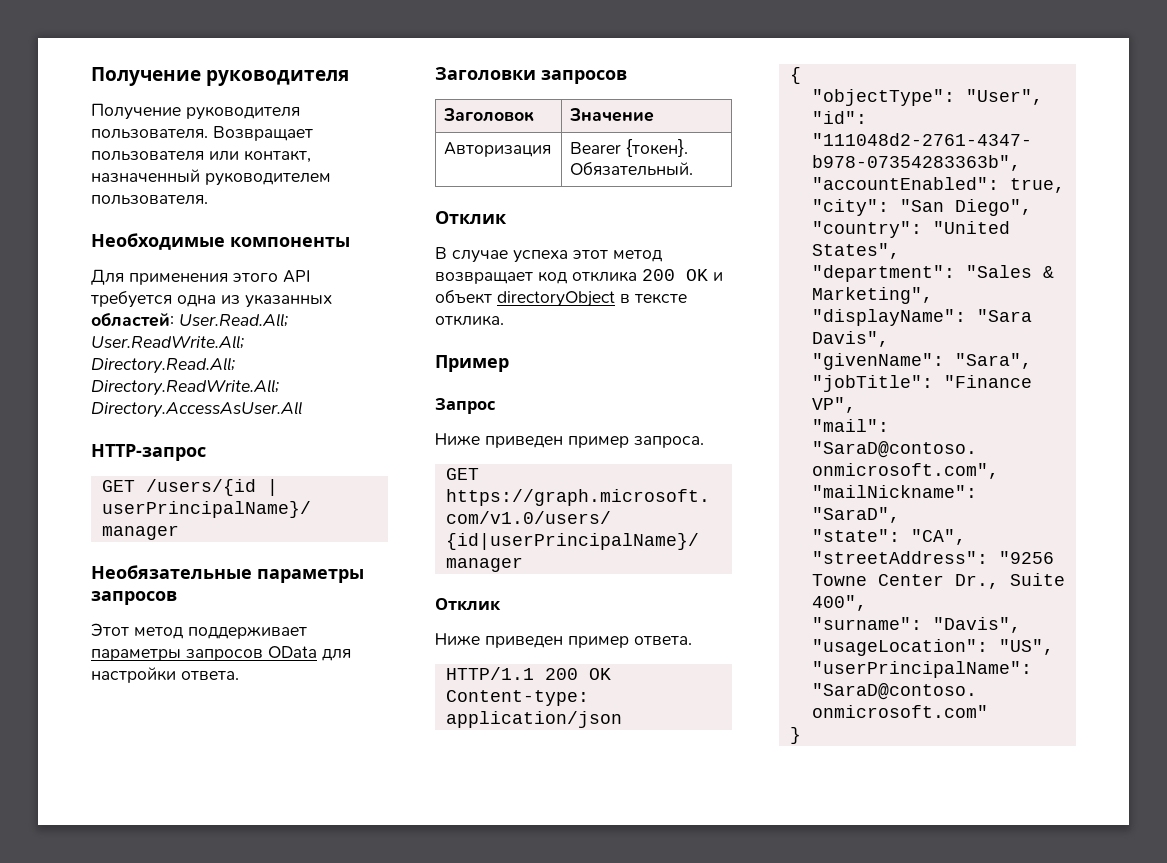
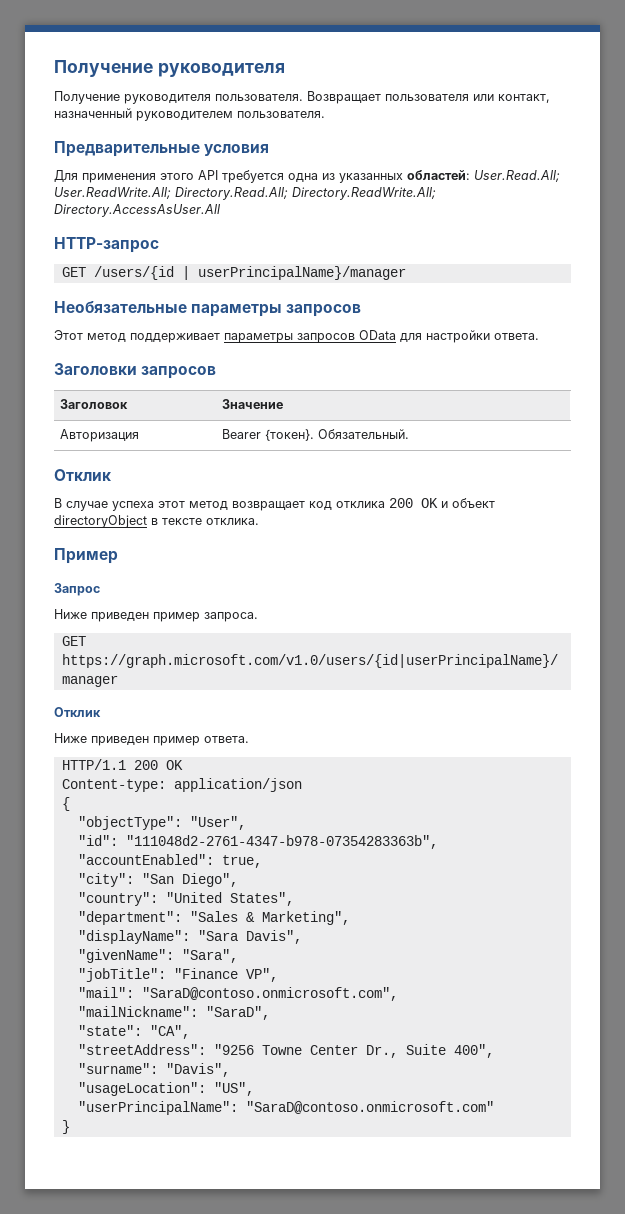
[91,233,350,250] Необходимые компоненты -> [54,141,270,157] Предварительные условия

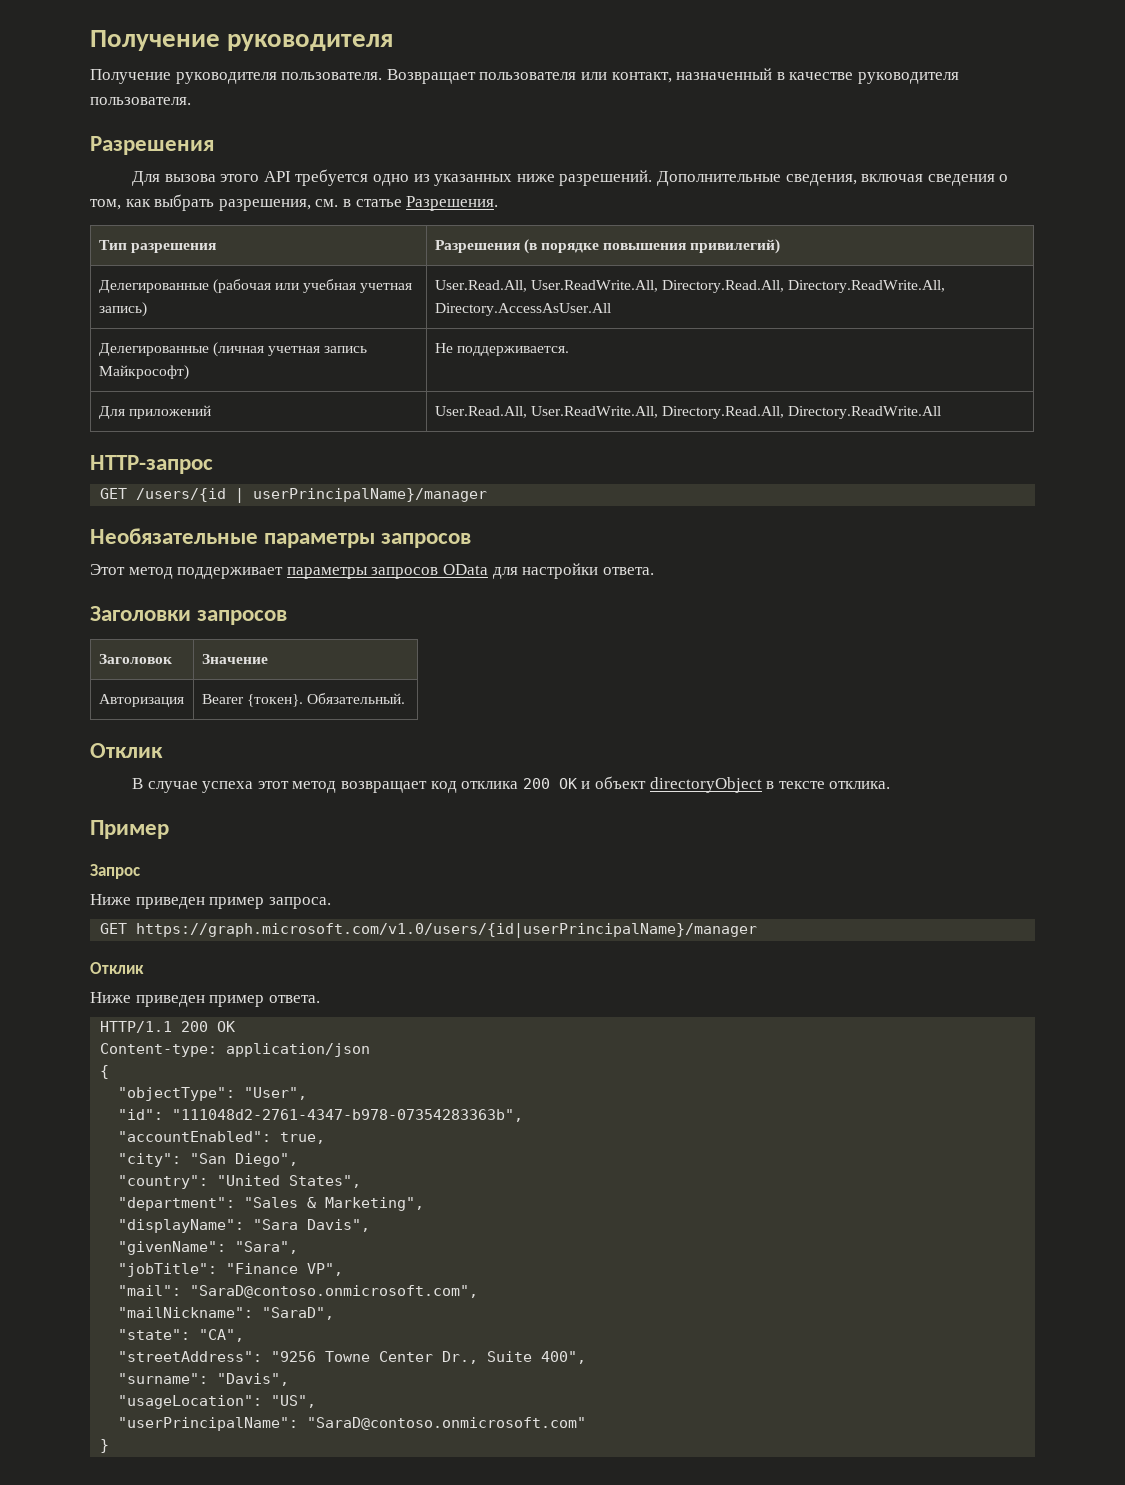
[136,111,233,121] руководителем -> [776,72,959,84] в качестве руководителя
[54,141,270,157] [54,170,156,183] Предварительные условия // Для применения -> [90,136,214,155] [132,171,216,186] Разрешения // Для вызова
[288,173,318,182] одна -> [373,174,410,186] одно
[407,170,560,182] [54,187,436,200] [54,204,220,217] областей: User.Read.All; User.ReadWrite.All; Directory.Read.All; Directory.ReadWrite.All; Directory.AccessAsUser.All -> [516,170,1009,186] [90,194,499,211] [98,240,216,253] [434,239,781,254] [98,279,413,294] [98,302,147,317] [434,280,946,293] [434,303,611,316] [98,342,368,357] [98,365,189,380] [434,343,569,356] [98,405,211,419] [434,406,942,419] ниже разрешений. Дополнительные сведения, включая сведения о том, как выбрать разрешения, см. в статье Разрешения. // Тип разрешения | Разрешения (в порядке повышения привилегий) // Делегированные (рабочая или учебная учетная запись) | User.Read.All, User.ReadWrite.All, Directory.Read.All, Directory.ReadWrite.All, Directory.AccessAsUser.All // Делегированные (личная учетная запись Майкрософт) | Не поддерживается. // Для приложений | User.Read.All, User.ReadWrite.All, Directory.Read.All, Directory.ReadWrite.All

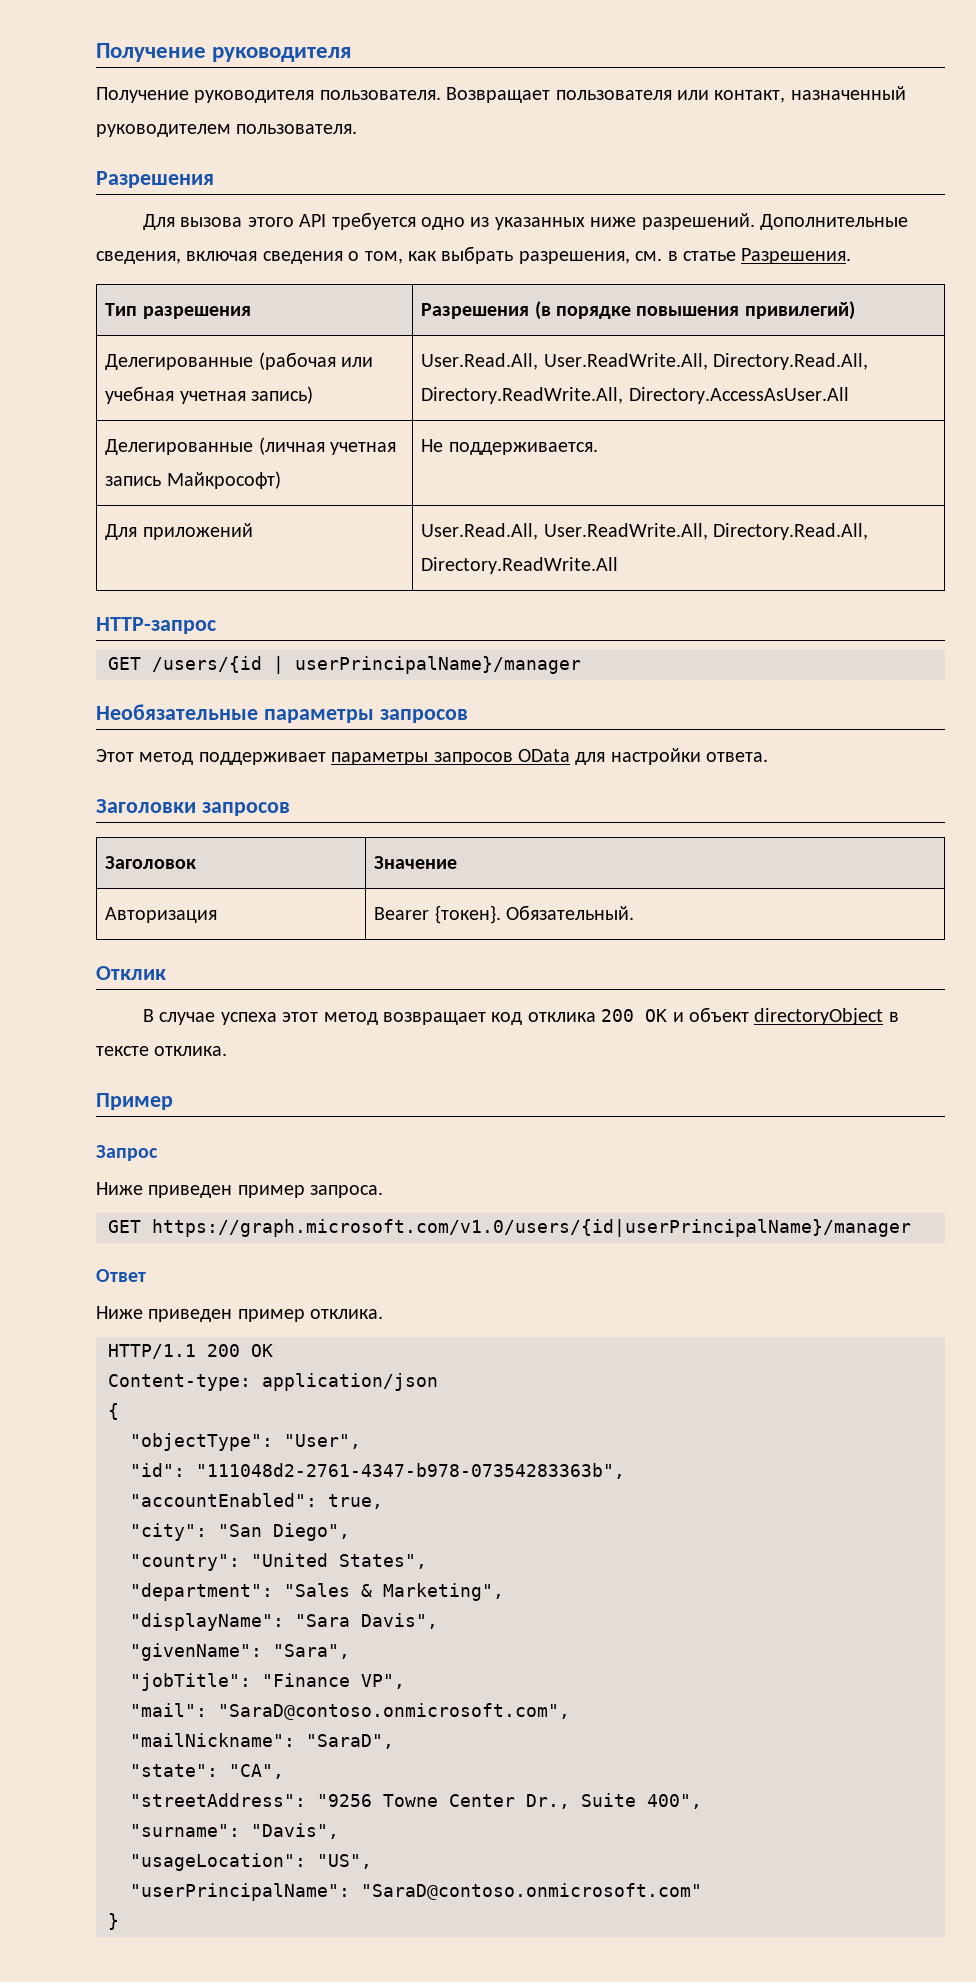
[776,72,959,84] в качестве руководителя -> [96,124,231,137] руководителем
[90,962,144,974] [90,992,320,1007] Отклик // Ниже приведен пример ответа. -> [96,1269,146,1282] [96,1306,384,1322] Ответ // Ниже приведен пример отклика.

